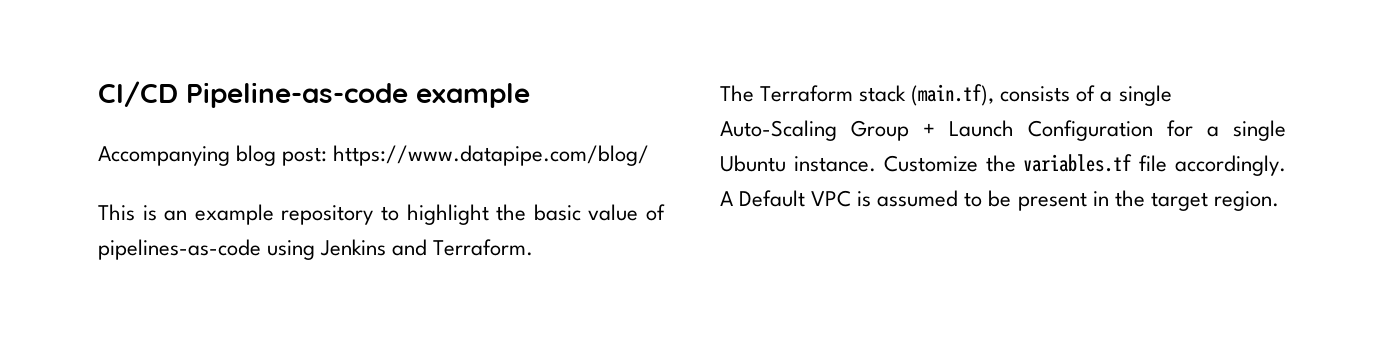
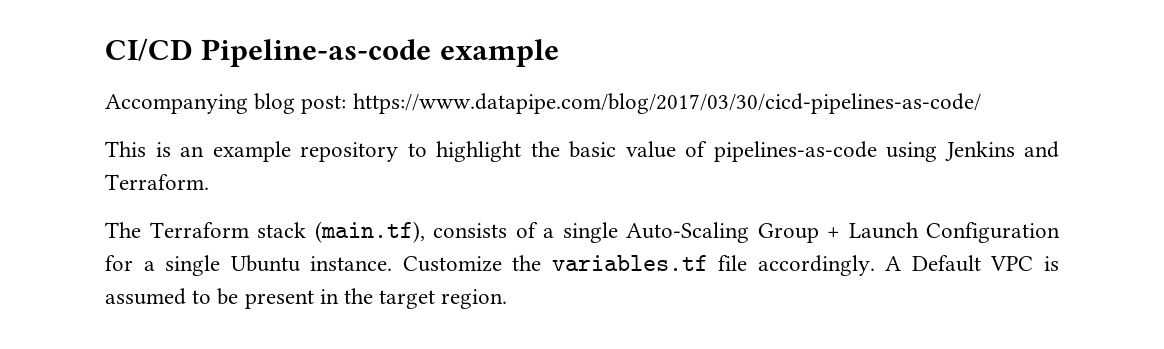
[333,145,650,166] https://www.datapipe.com/blog/ -> [352,93,981,114] https://www.datapipe.com/blog/2017/03/30/cicd-pipelines-as-code/

